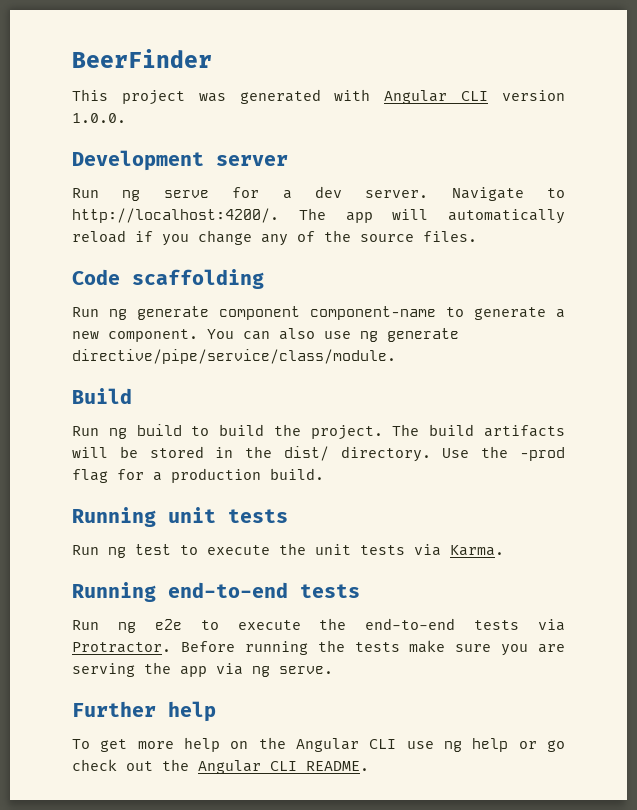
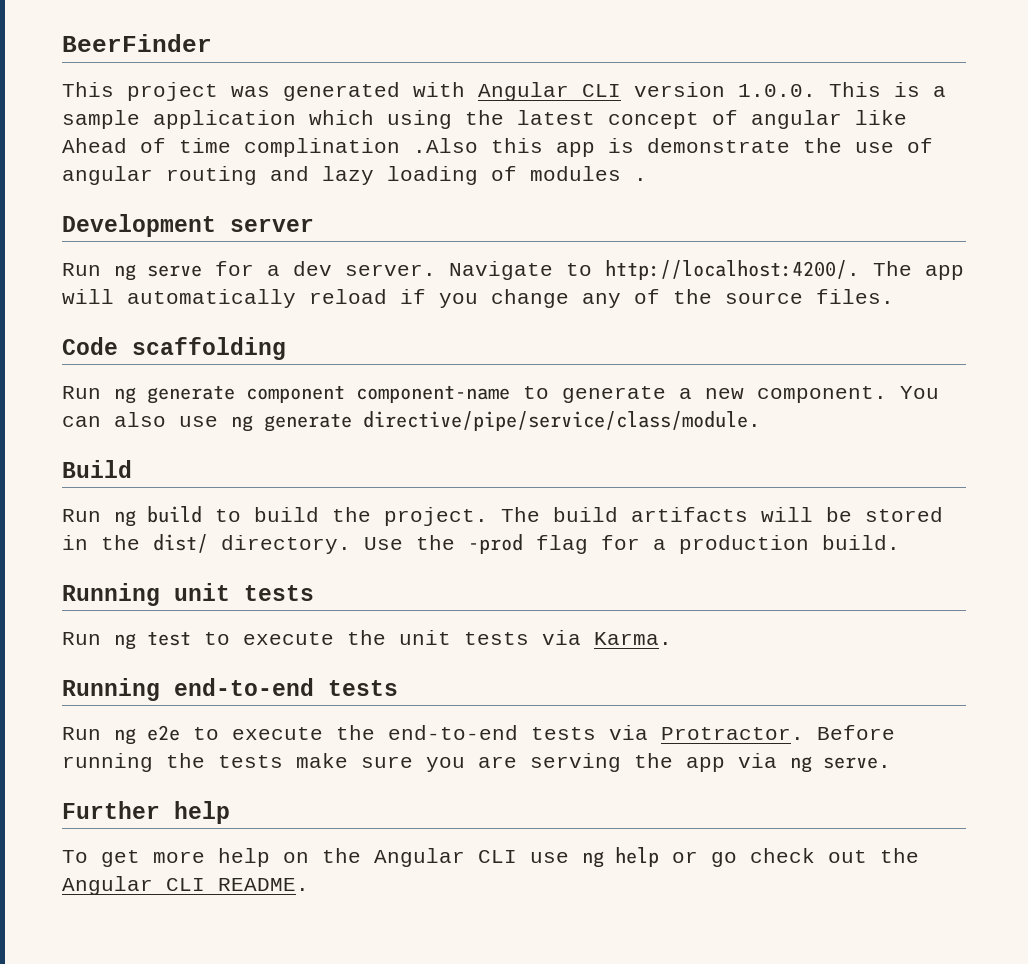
(126, 118) none -> [829,82,946,97] [62,110,907,129] [62,138,933,157] [62,166,647,185] This is a sample application which using the latest concept of angular like Ahead of time complination .Also this app is demonstrate the use of angular routing and lazy loading of modules .

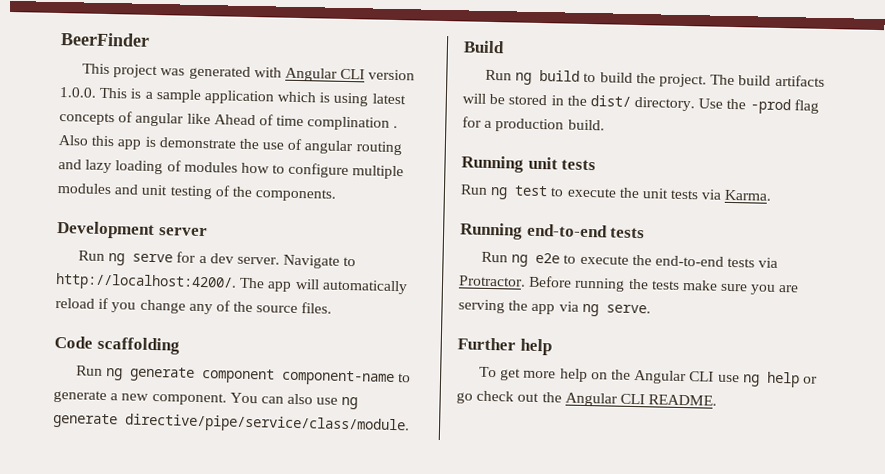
[387,110,699,129] using the latest concept -> [319,92,406,107] [59,112,115,126] is using latest concepts
[413,138,478,153] .Also -> [393,125,399,129] [58,135,89,146] . Also
[634,178,647,181] . -> [240,162,405,180] [57,183,337,202] how to configure multiple modules and unit testing of the components.

